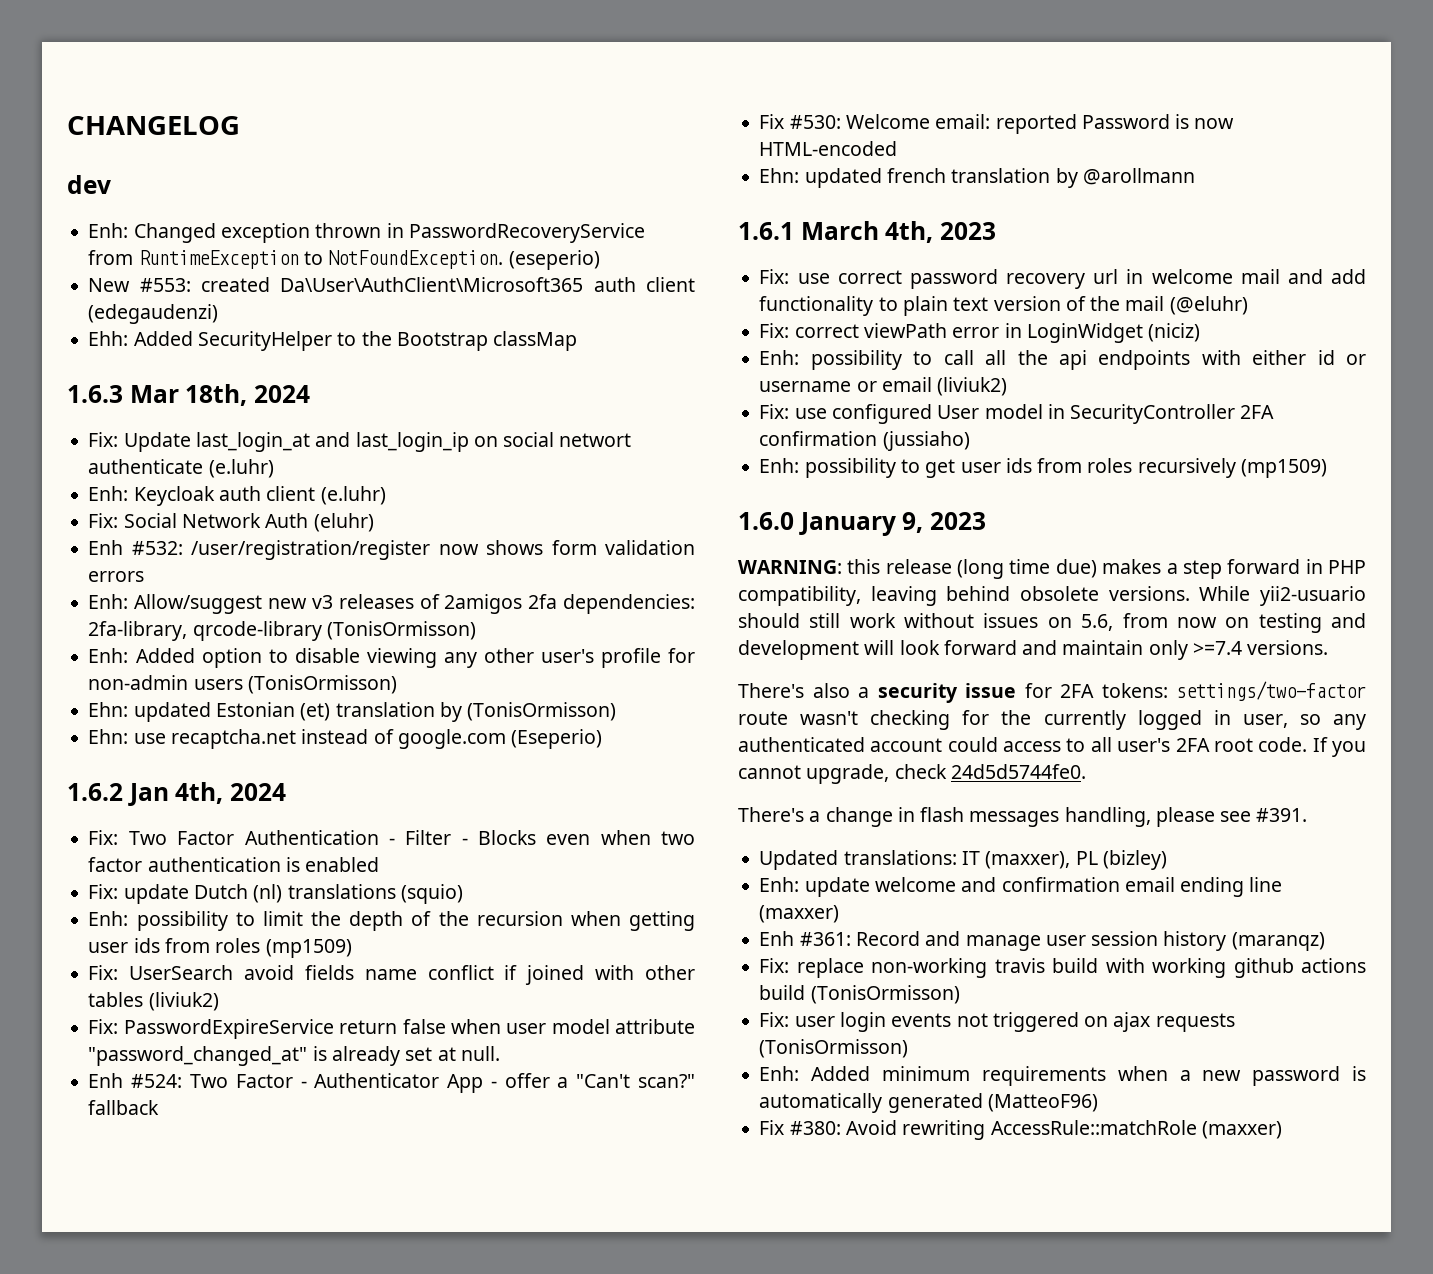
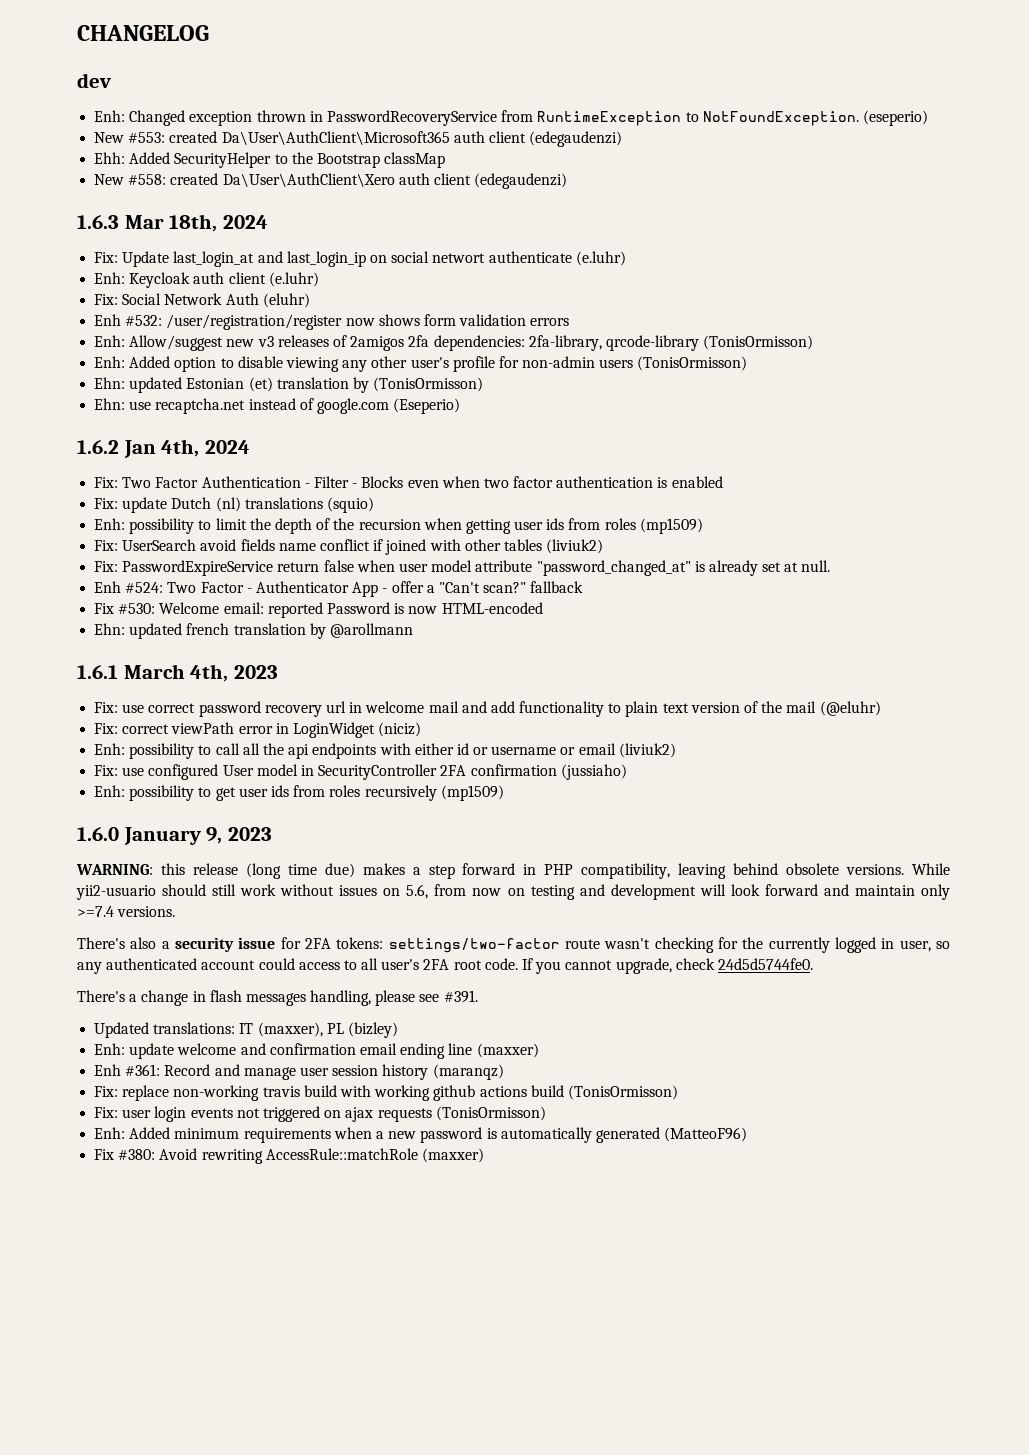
(578, 341) none -> [94,173,568,189] // New #558: created Da\User\AuthClient\Xero auth client (edegaudenzi)

